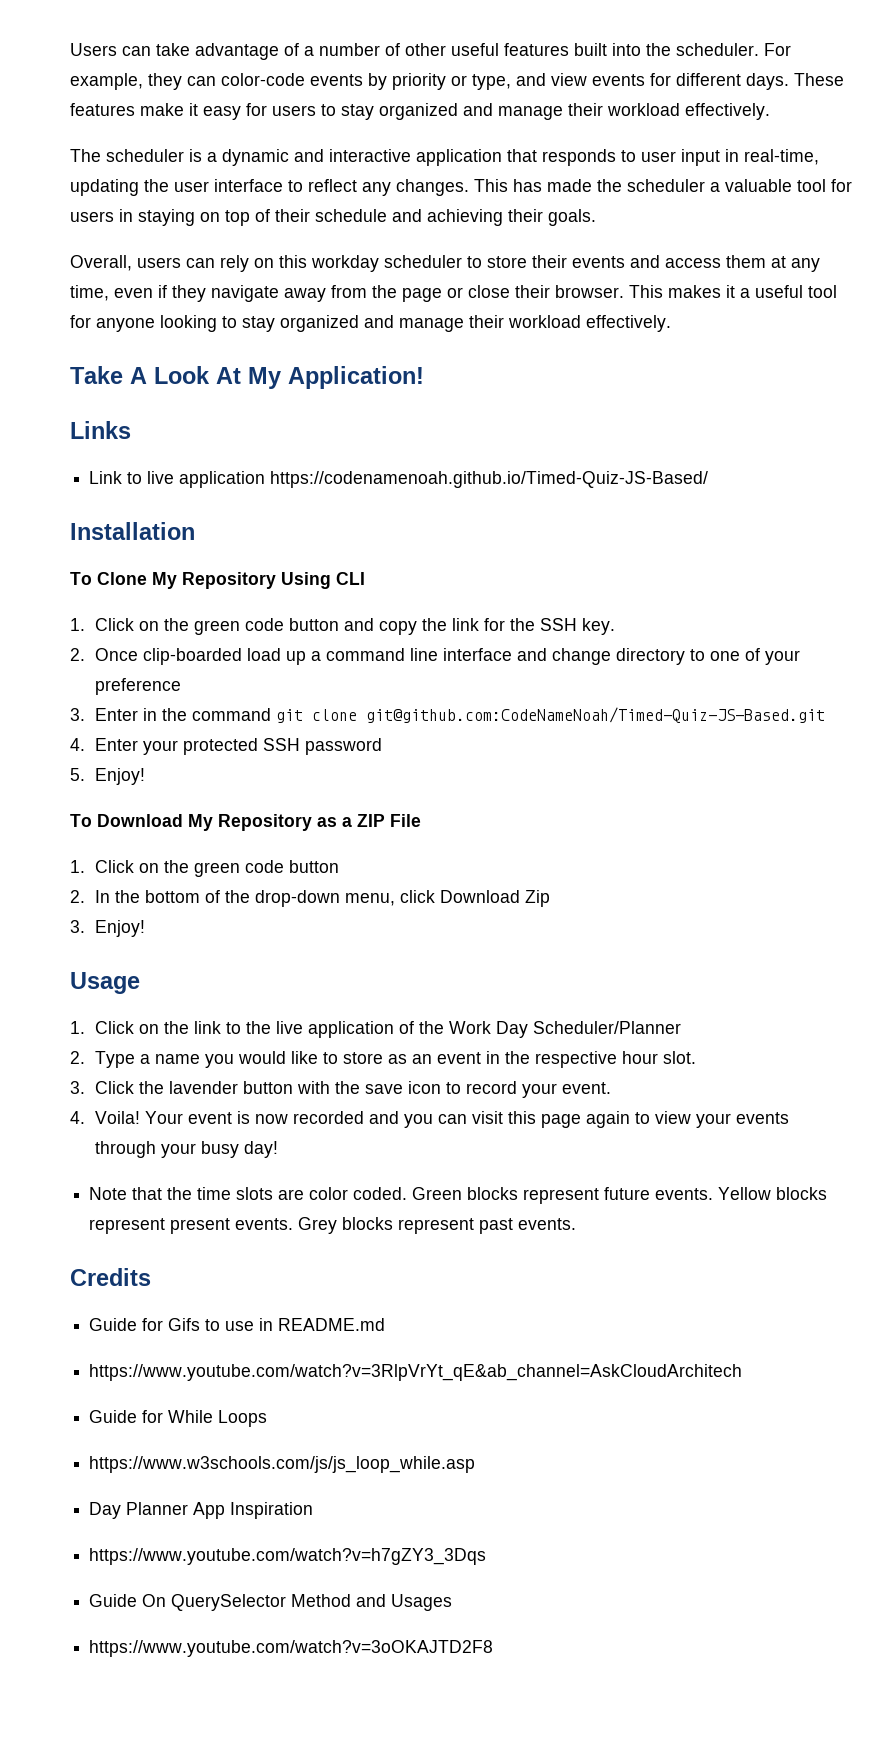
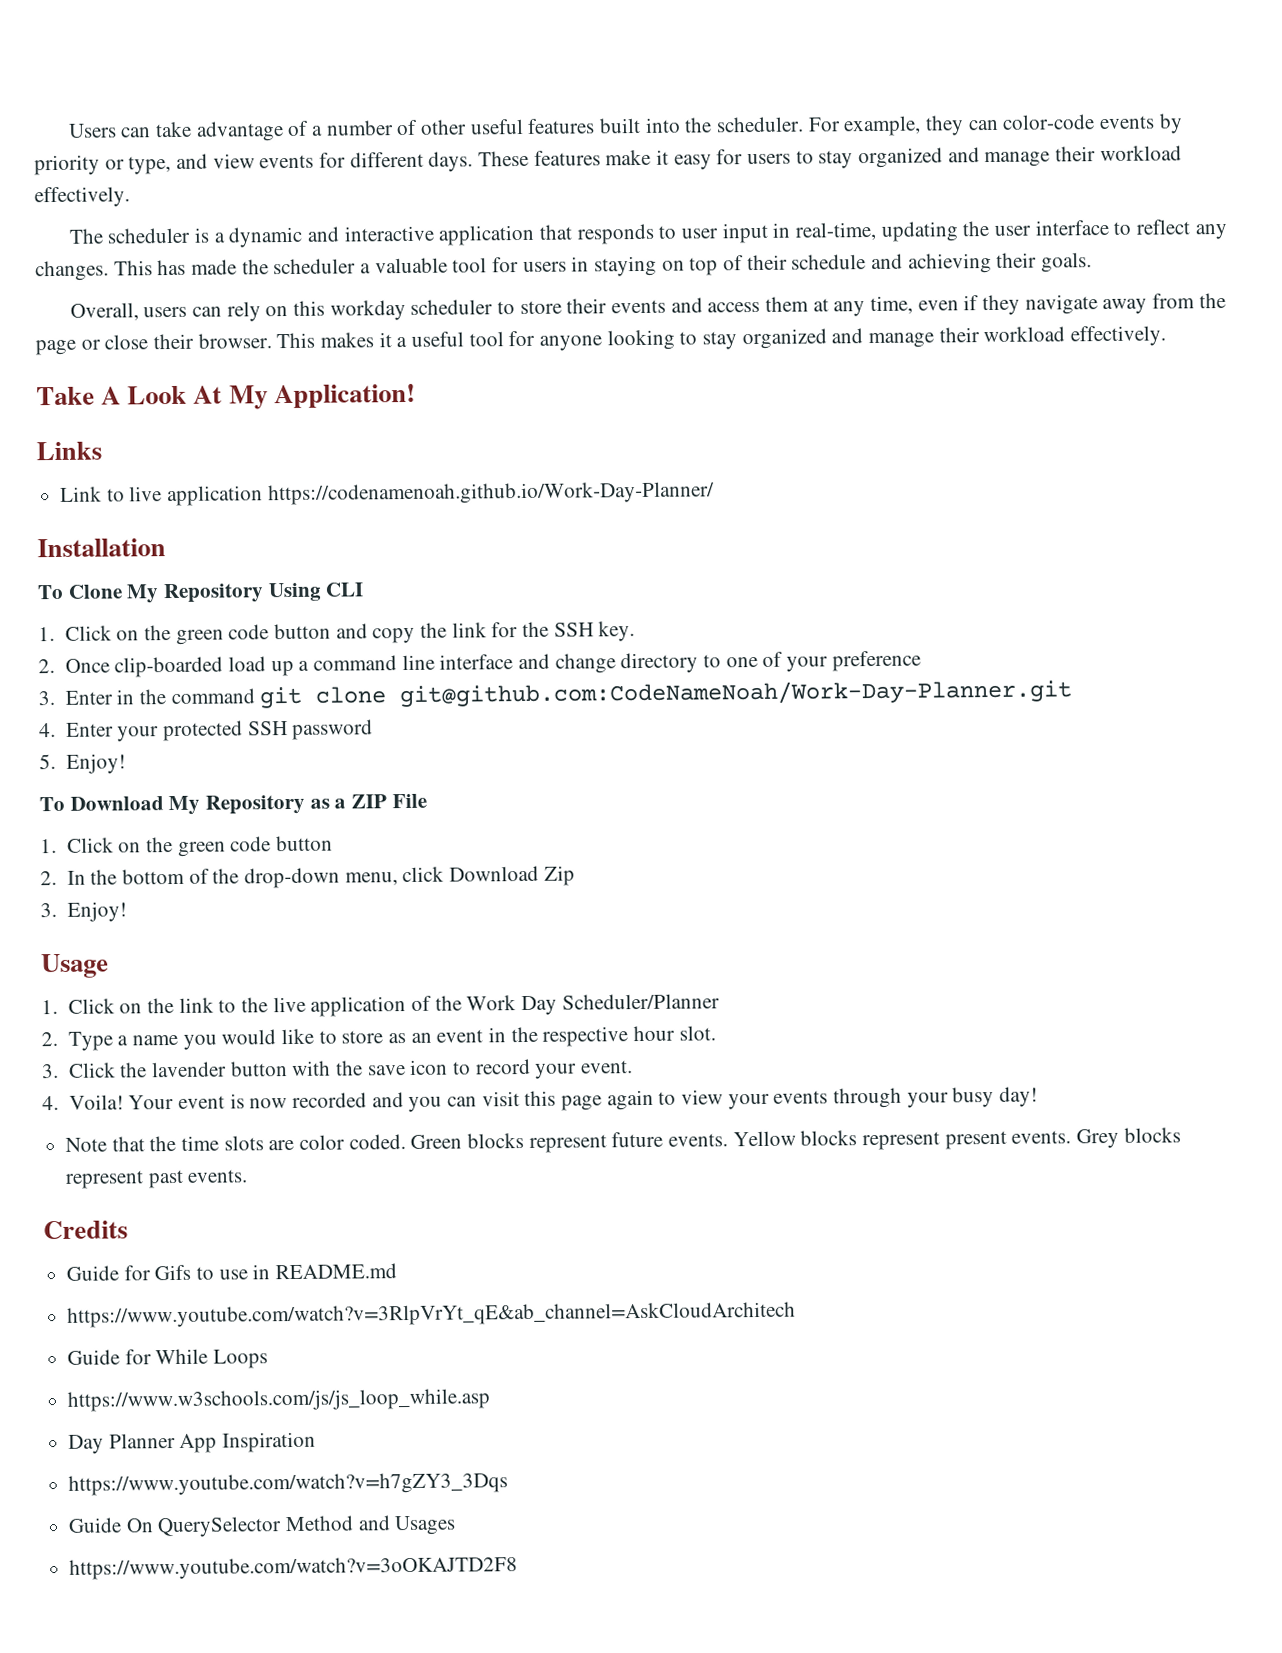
[270,471,709,488] https://codenamenoah.github.io/Timed-Quiz-JS-Based/ -> [267,481,715,506] https://codenamenoah.github.io/Work-Day-Planner/
[366,707,826,723] git@github.com:CodeNameNoah/Timed-Quiz-JS-Based.git -> [399,679,1073,708] git@github.com:CodeNameNoah/Work-Day-Planner.git

